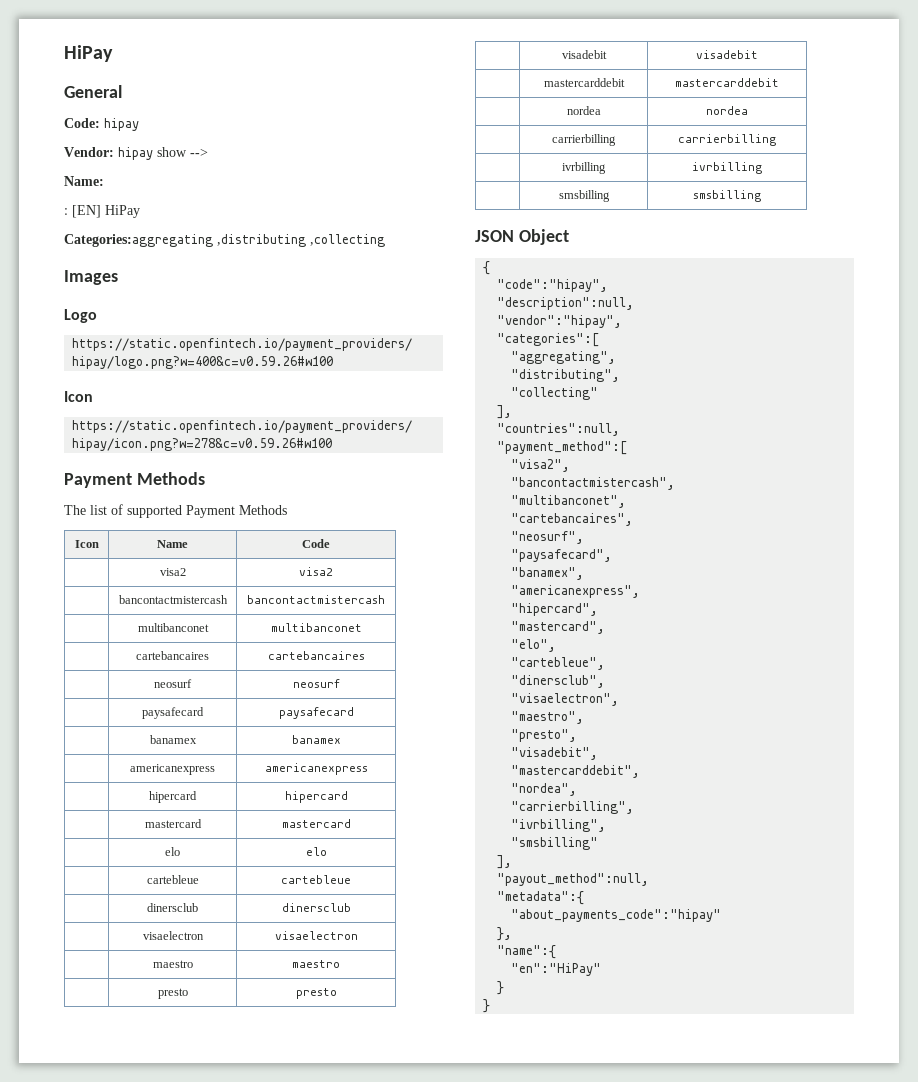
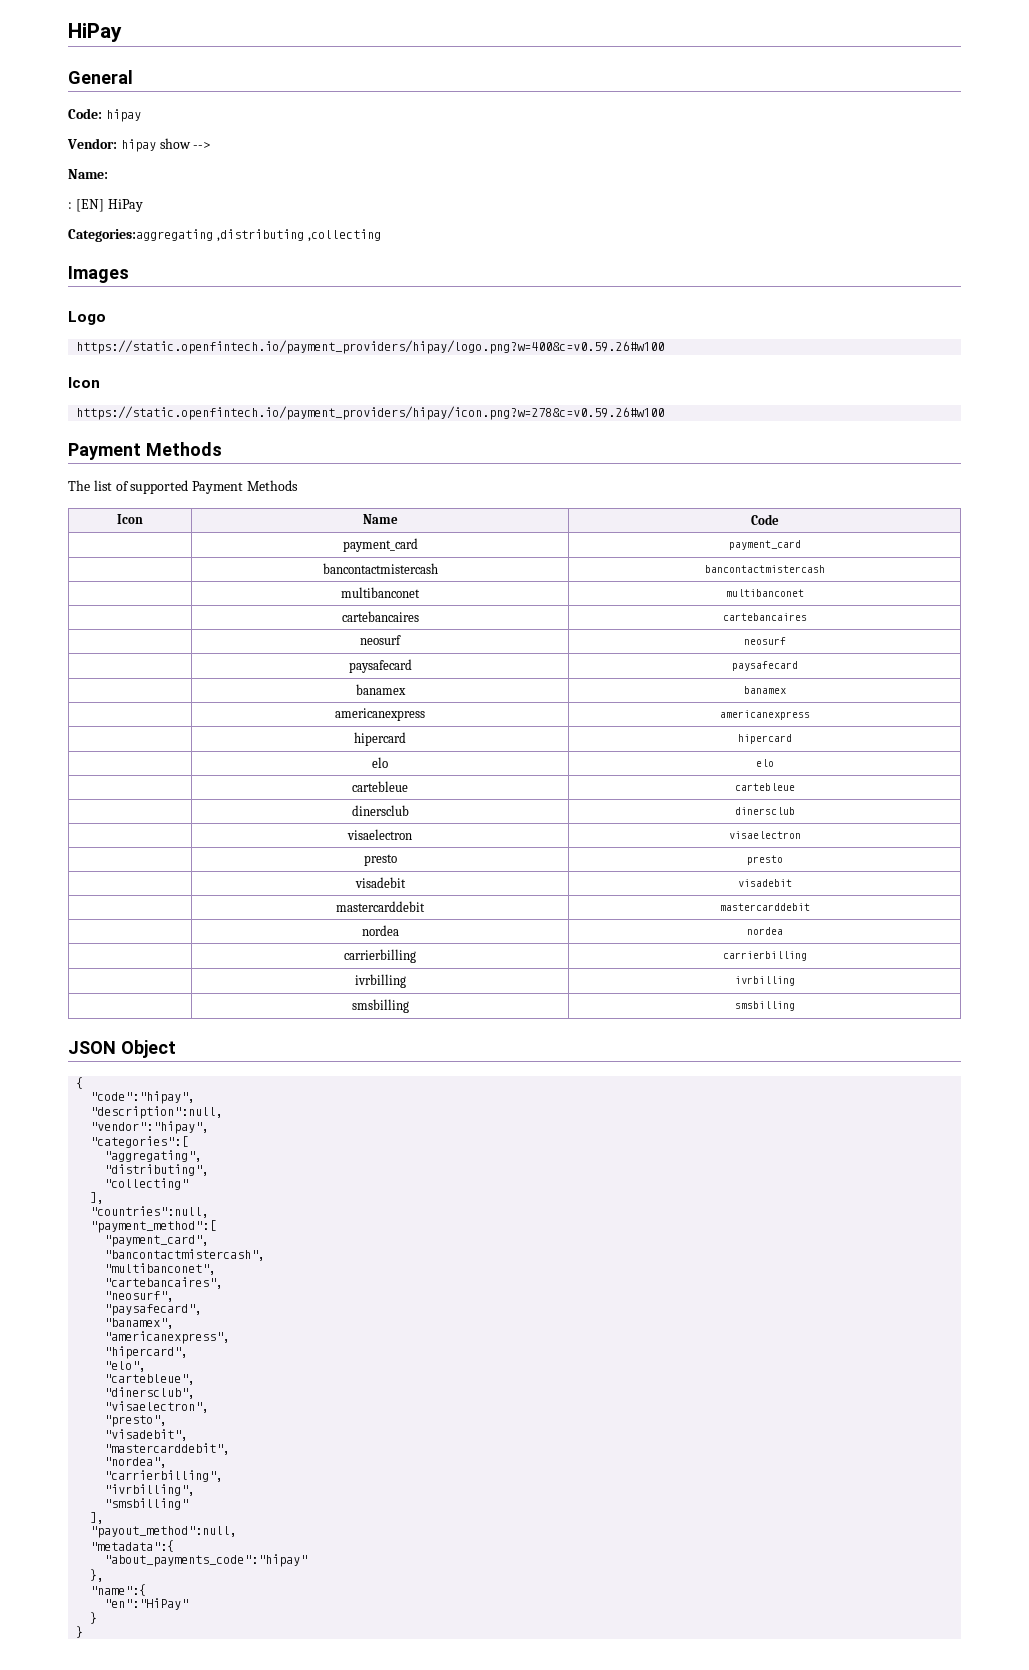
[159,568,186,576] [299,567,333,576] visa2 | visa2 -> [342,538,418,552] [728,540,801,550] payment_card | payment_card
[144,819,202,828] [281,819,351,828] // | mastercard | mastercard -> (792, 739) none
[152,960,193,968] [292,960,340,968] // | maestro | maestro -> (801, 835) none
[511,459,571,472] "visa2", -> [104,1235,210,1247] "payment_card",
[511,621,606,634] // "mastercard", -> (189, 1352) none
[511,711,585,724] // "maestro", -> (210, 1407) none

